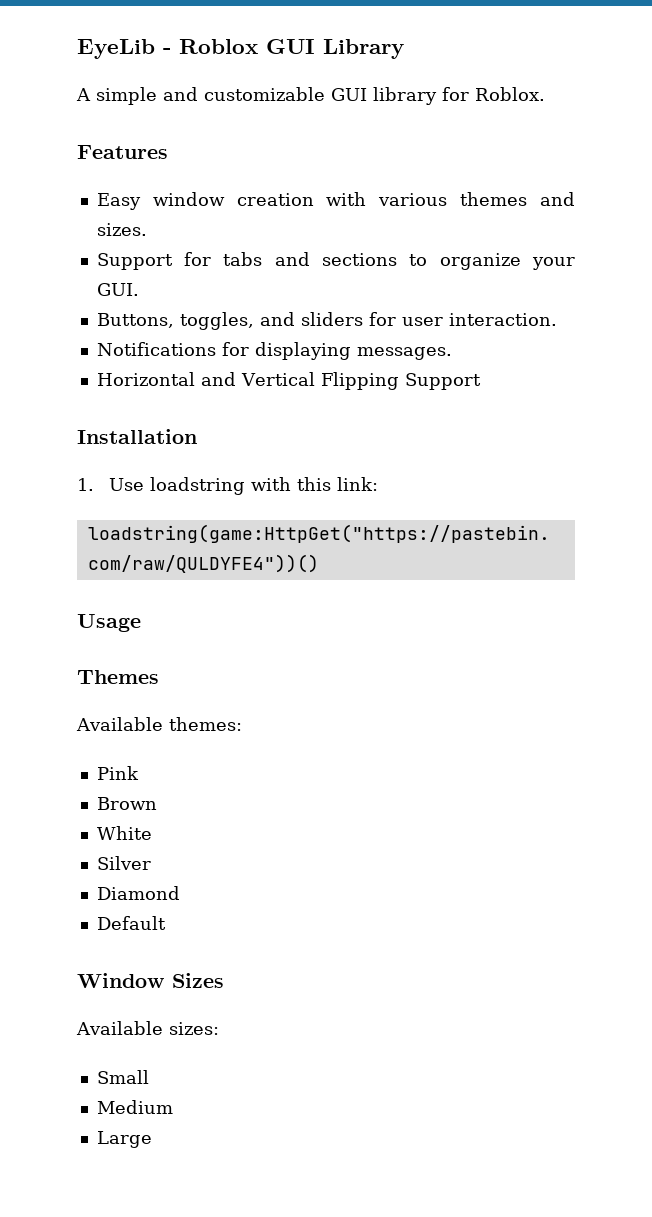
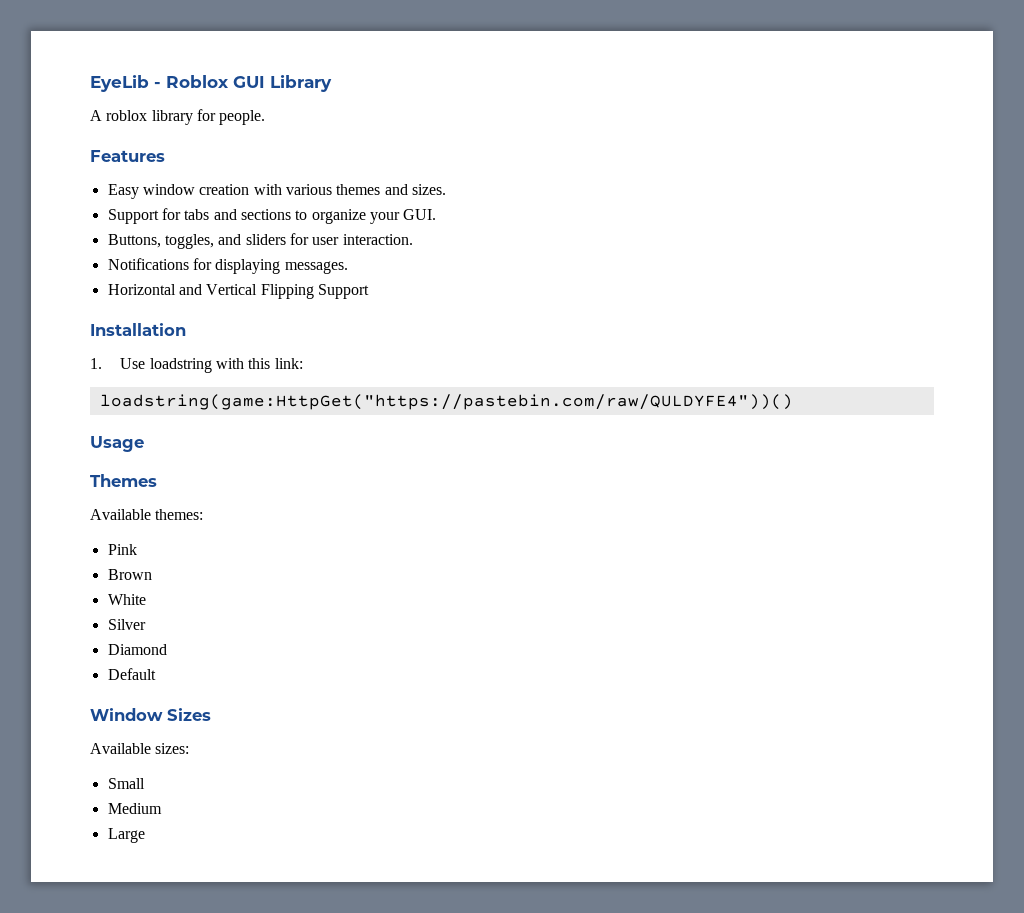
[96,87,367,105] simple and customizable GUI -> [106,110,148,121] roblox
[475,87,545,101] Roblox. -> [219,110,266,125] people.

